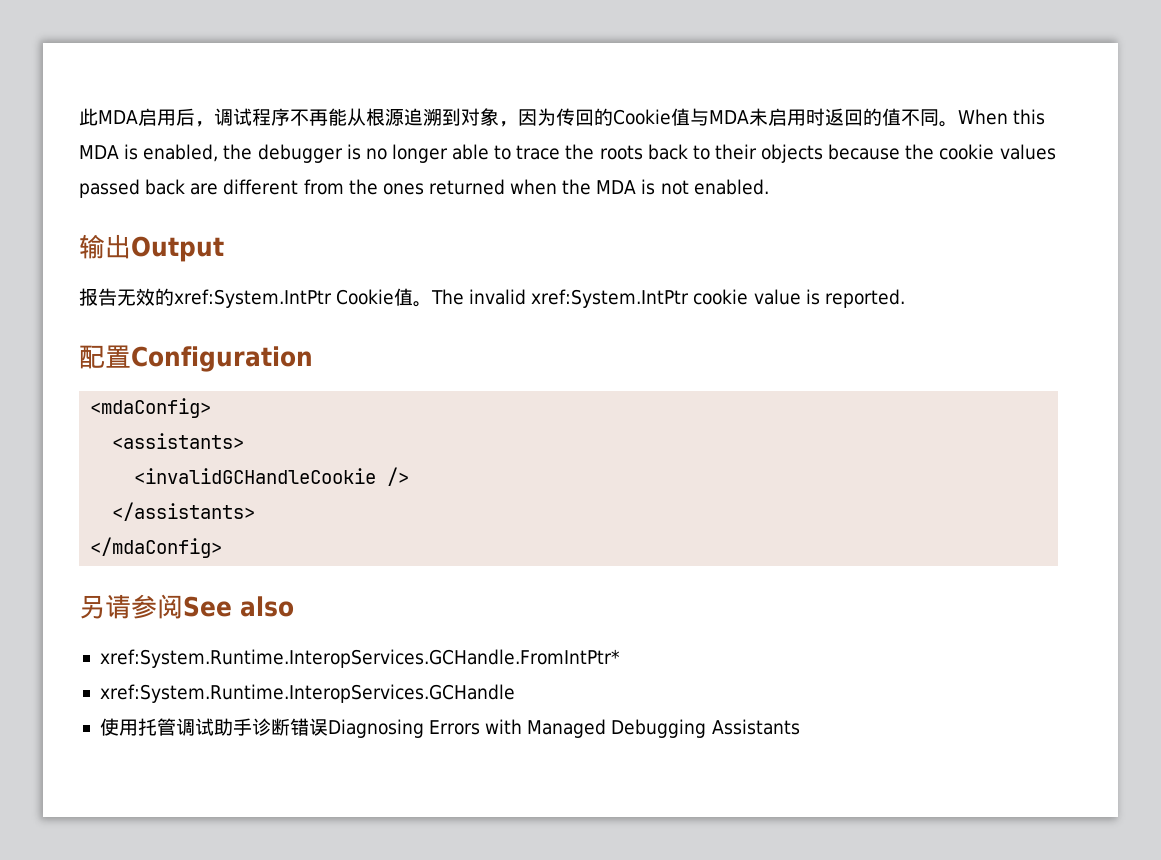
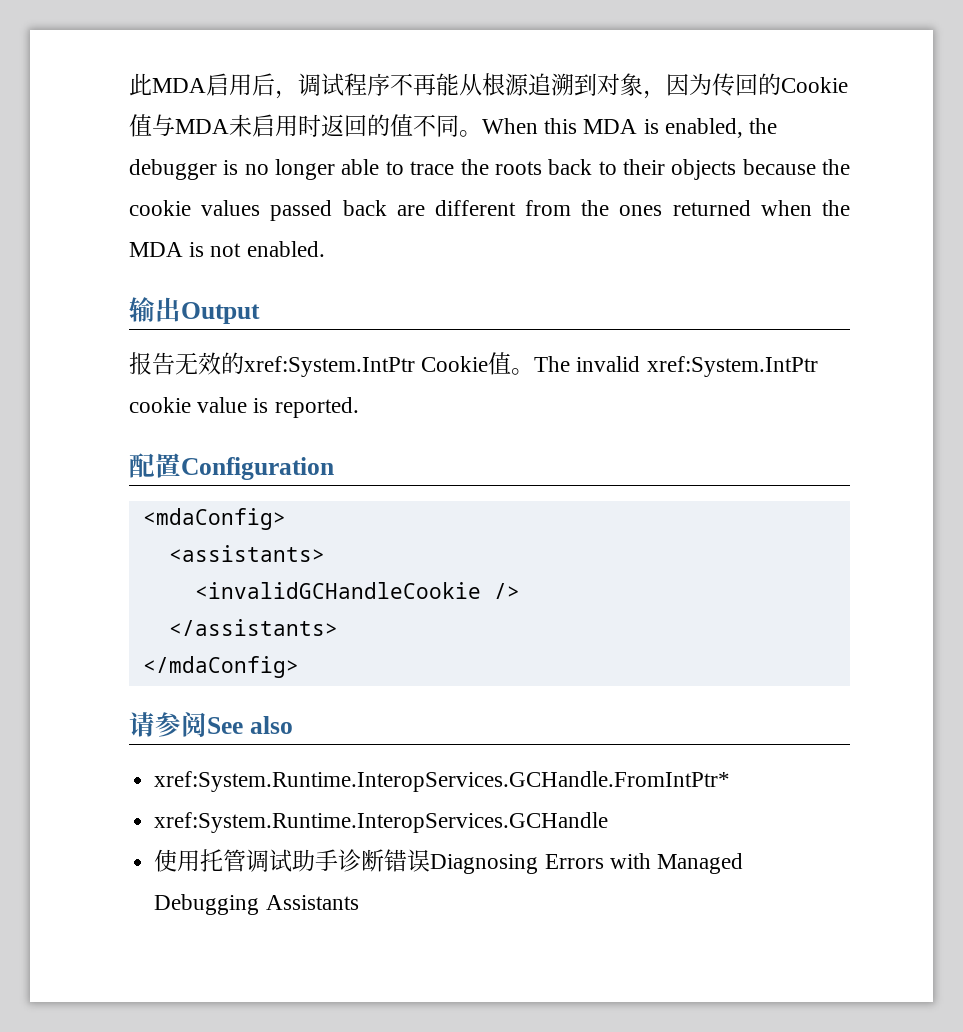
[79,595,105,619] 另 -> (299, 667) none

